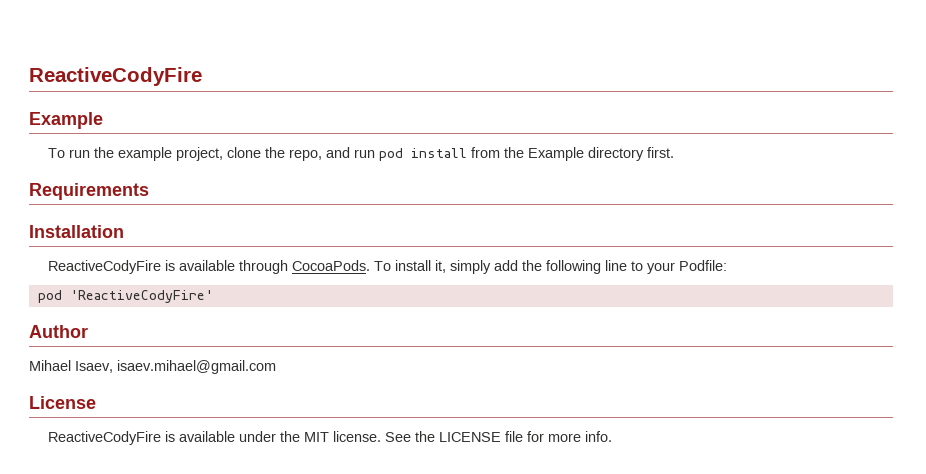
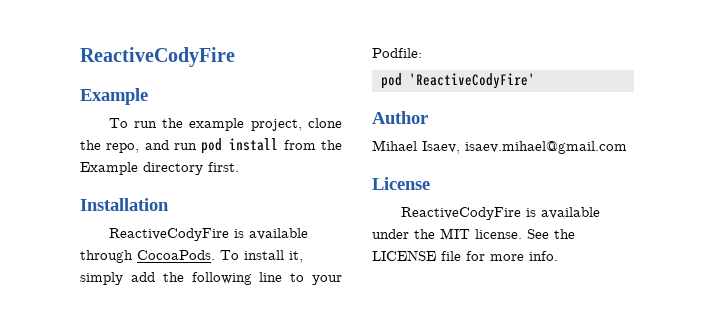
[29,183,149,200] // Requirements -> (239, 167) none

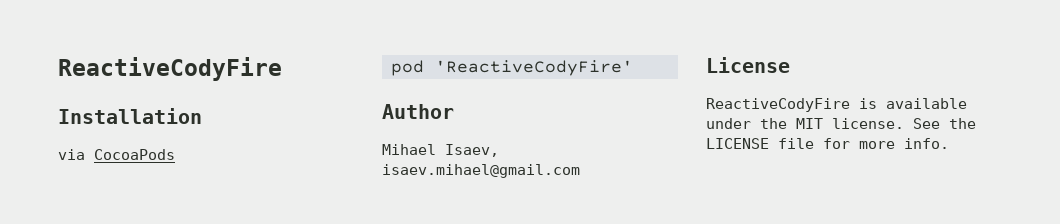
[80,88,148,105] [108,118,342,131] [80,138,342,154] [80,162,239,175] [80,198,169,211] [108,228,308,241] [80,250,303,263] [80,272,342,285] [372,48,422,58] Example // To run the example project, clone the repo, and run pod install from the Example directory first. // Installation // ReactiveCodyFire is available through CocoaPods. To install it, simply add the following line to your Podfile: -> [58,108,202,124] [58,149,175,160] Installation // via CocoaPods

